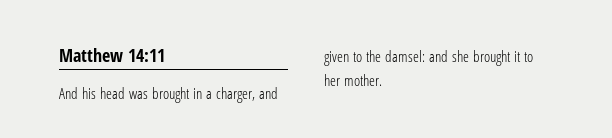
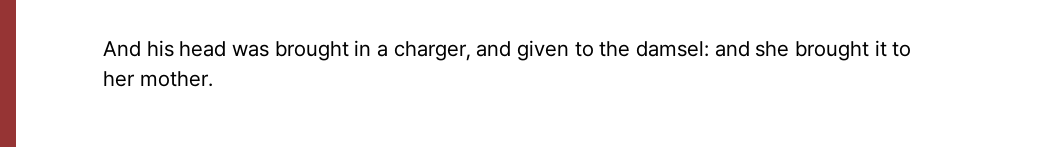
[59,48,165,62] Matthew 14:11 // -> (103, 49) none

